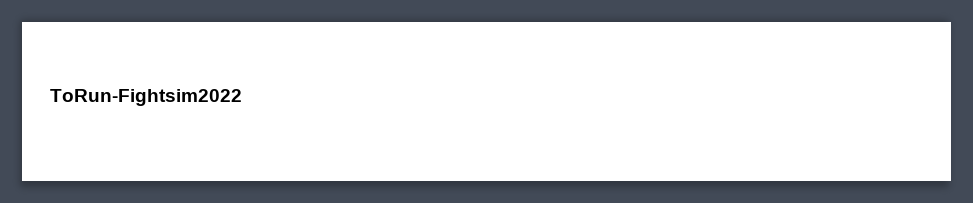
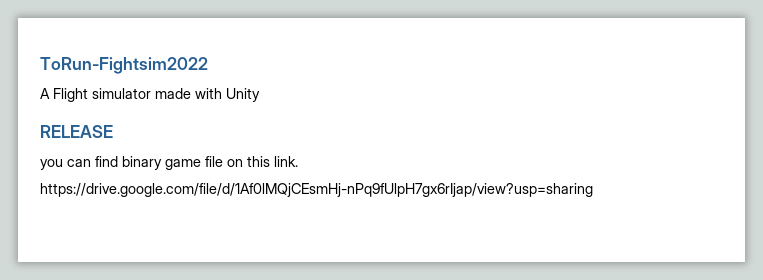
(242, 97) none -> [40,88,260,102] [40,125,113,138] [40,156,298,170] [40,183,593,197] // A Flight simulator made with Unity // RELEASE // you can find binary game file on this link. // https://drive.google.com/file/d/1Af0lMQjCEsmHj-nPq9fUlpH7gx6rIjap/view?usp=sharing

